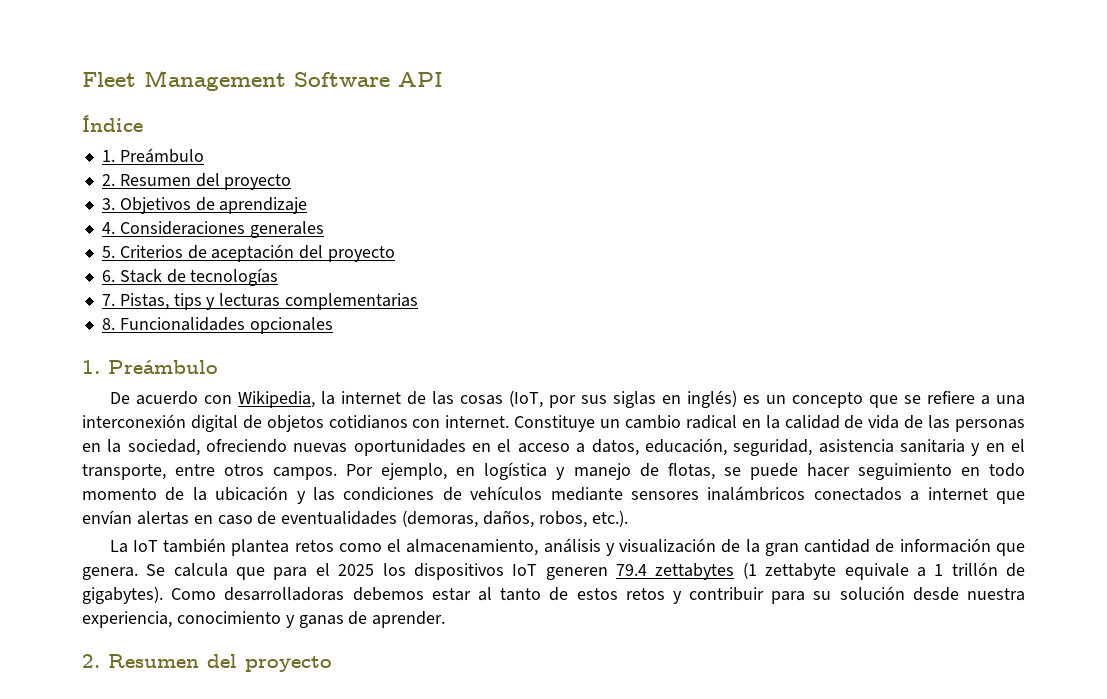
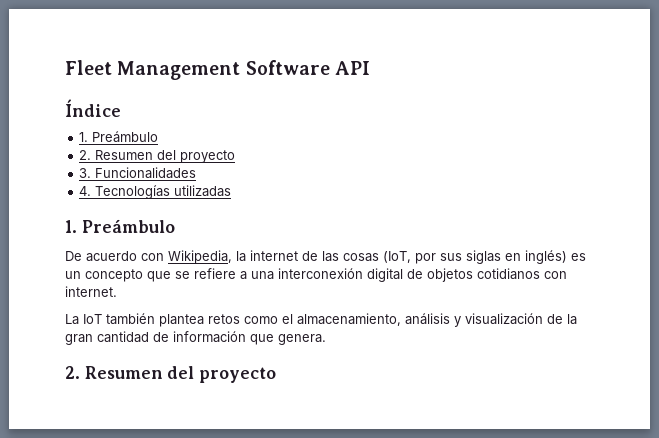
[119,197,308,214] [101,221,324,238] [101,244,396,262] [101,268,279,286] [101,293,419,310] [101,317,333,334] Objetivos de aprendizaje // 4. Consideraciones generales // 5. Criterios de aceptación del proyecto // 6. Stack de tecnologías // 7. Pistas, tips y lecturas complementarias // 8. Funcionalidades opcionales -> [95,167,197,179] [79,185,232,199] Funcionalidades // 4. Tecnologías utilizadas
[514,415,1026,432] [82,438,1026,456] [82,462,1025,480] [82,486,1025,504] [82,510,628,528] Constituye un cambio radical en la calidad de vida de las personas en la sociedad, ofreciendo nuevas oportunidades en el acceso a datos, educación, seguridad, asistencia sanitaria y en el transporte, entre otros campos. Por ejemplo, en logística y manejo de flotas, se puede hacer seguimiento en todo momento de la ubicación y las condiciones de vehículos mediante sensores inalámbricos conectados a internet que envían alertas en caso de eventualidades (demoras, daños, robos, etc.). -> (117, 291) none
[146,562,1025,580] [82,586,1025,604] [82,611,446,628] Se calcula que para el 2025 los dispositivos IoT generen 79.4 zettabytes (1 zettabyte equivale a 1 trillón de gigabytes). Como desarrolladoras debemos estar al tanto de estos retos y contribuir para su solución desde nuestra experiencia, conocimiento y ganas de aprender. -> (326, 339) none

